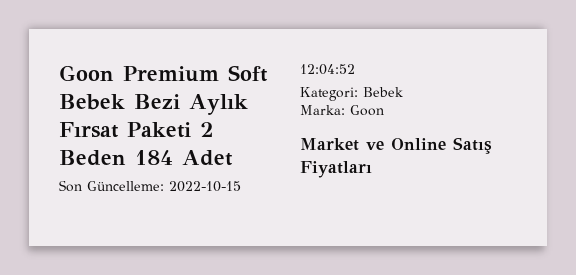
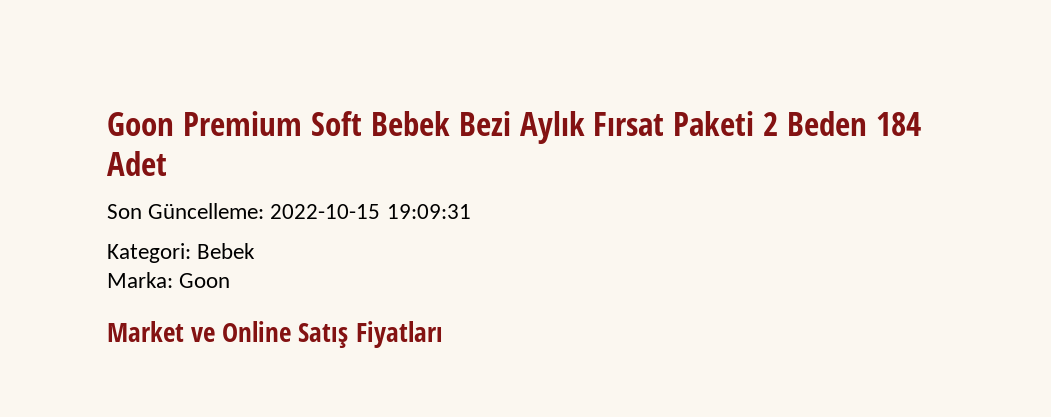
[300,64,355,75] 12:04:52 -> [386,204,471,219] 19:09:31

